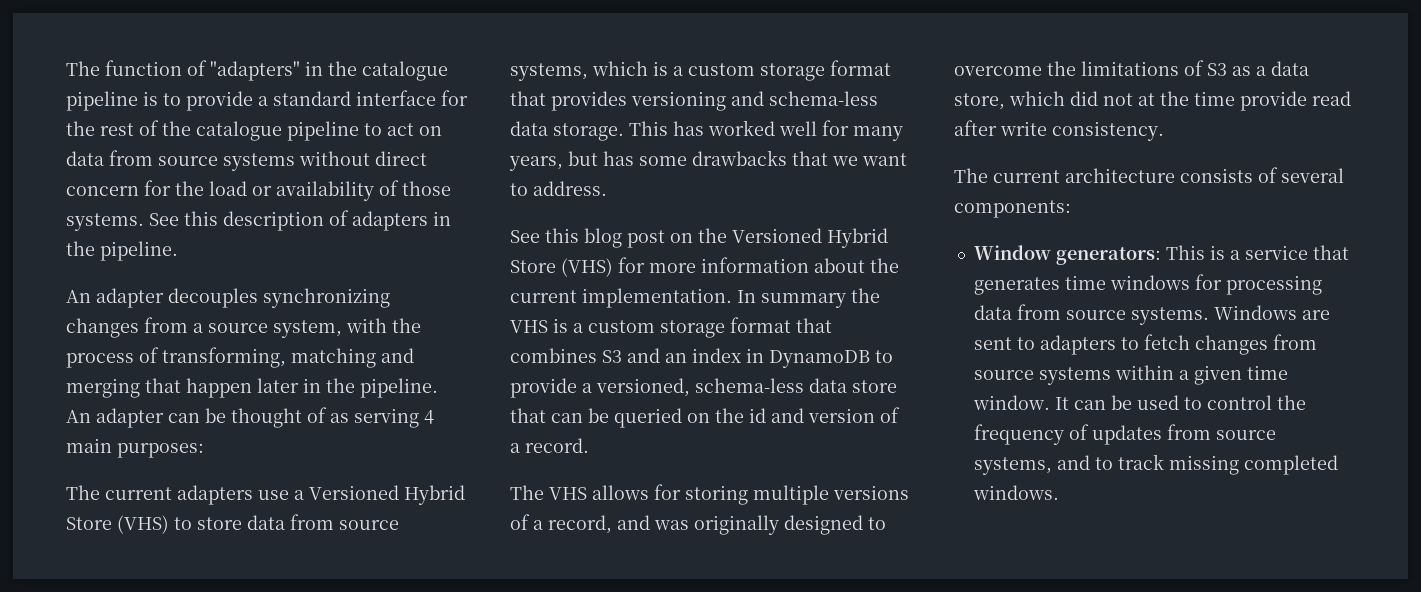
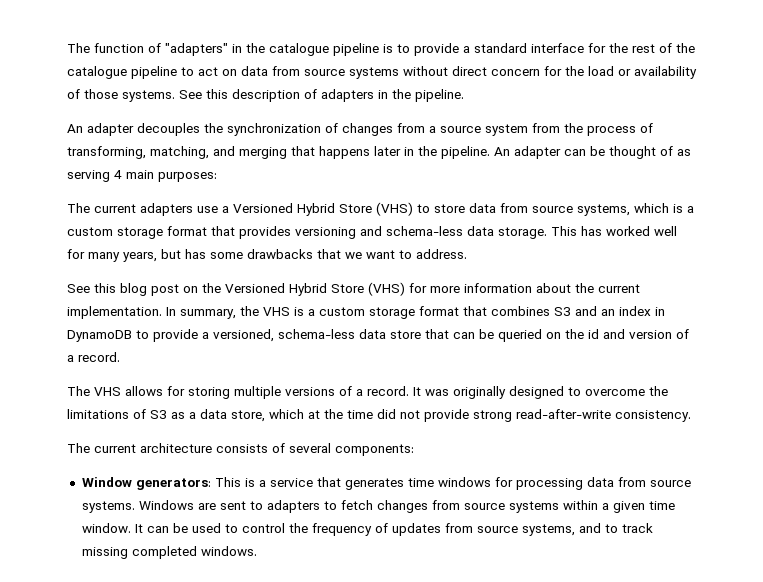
[263,288,390,308] synchronizing -> [204,123,338,136] the synchronization of
[273,318,387,338] system, with -> [485,123,560,136] system from
[291,348,376,368] matching -> [150,146,209,159] matching,
[186,378,252,398] happen -> [319,146,370,159] happens
[761,293,846,308] summary -> [180,309,236,319] summary,
[548,515,650,534] record, and -> [367,386,421,396] record. It
[1070,91,1133,106] did not -> (304, 414) none
[1240,91,1351,111] [954,120,1047,136] provide read after write -> [377,409,611,422] did not provide strong read-after-write

